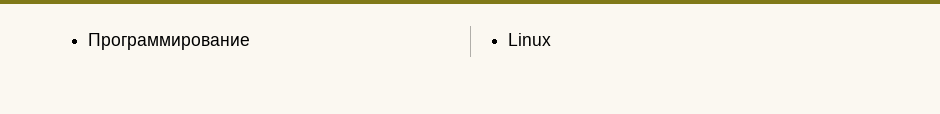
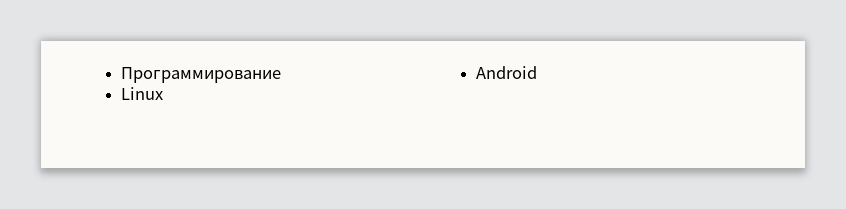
(552, 39) none -> [476,66,538,79] // Android

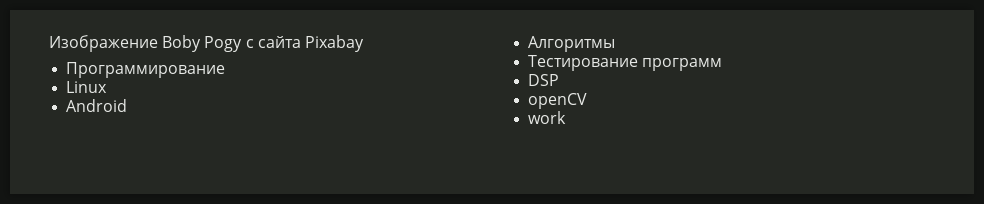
[121,67,282,83] [121,87,164,100] [476,66,538,79] Программирование // Linux // Android -> [49,35,364,52] [66,62,226,78] [66,81,108,93] [66,99,128,112] [528,36,616,52] [528,55,723,71] [528,74,560,86] [528,93,588,109] [528,111,567,124] Изображение Boby Pogy с сайта Pixabay // Программирование // Linux // Android // Алгоритмы // Тестирование программ // DSP // openCV // work

